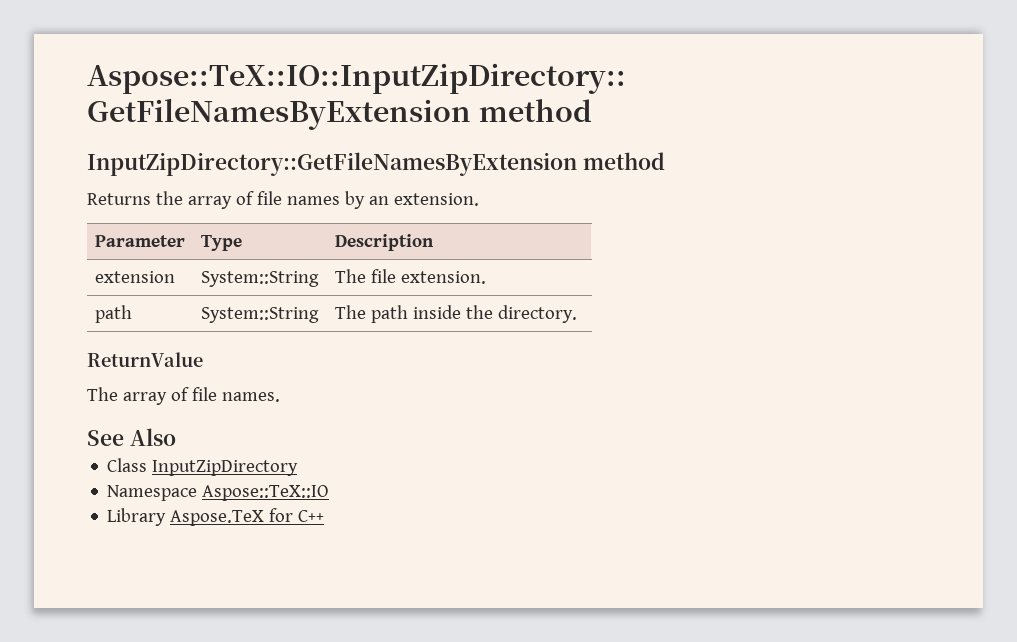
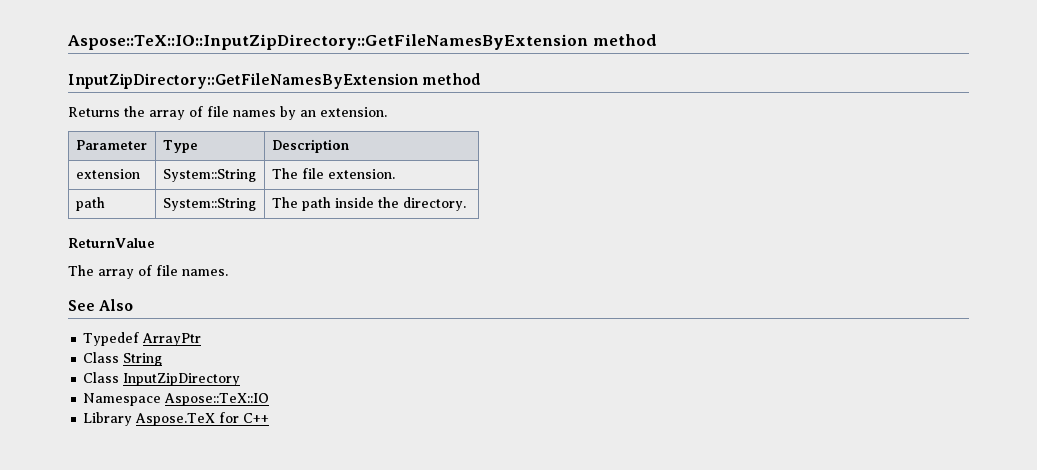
(176, 437) none -> [83,332,202,346] [83,352,163,366] // Typedef ArrayPtr // Class String

